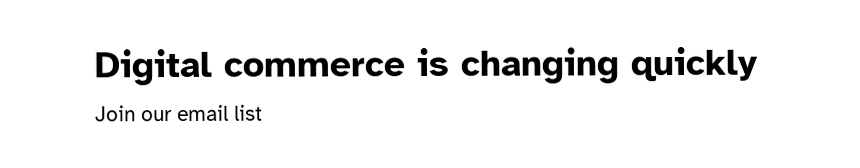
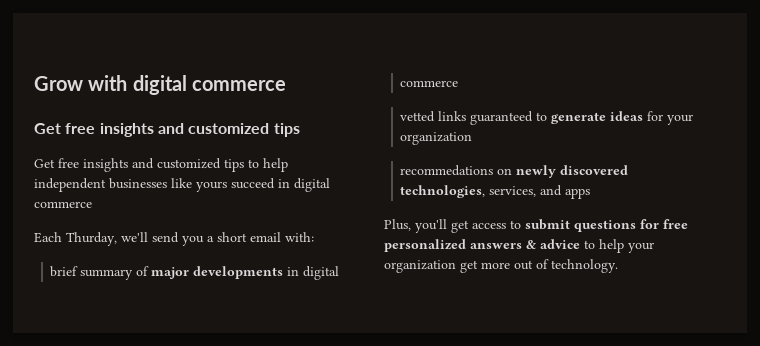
[94,46,758,86] [95,104,263,122] Digital commerce is changing quickly // Join our email list -> [34,75,287,95] [34,123,300,137] [34,158,288,172] [34,178,330,192] [34,201,92,208] [34,232,314,246] [50,266,340,280] [400,80,459,87] [400,111,694,125] [400,132,473,145] [400,165,629,178] [400,185,591,199] [384,219,688,233] [384,239,654,253] [384,259,618,273] Grow with digital commerce // Get free insights and customized tips // Get free insights and customized tips to help independent businesses like yours succeed in digital commerce // Each Thurday, we'll send you a short email with: // brief summary of major developments in digital commerce // vetted links guaranteed to generate ideas for your organization // recommedations on newly discovered technologies, services, and apps // Plus, you'll get access to submit questions for free personalized answers & advice to help your organization get more out of technology.

